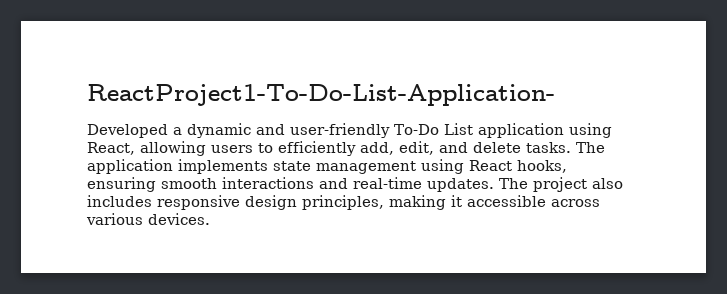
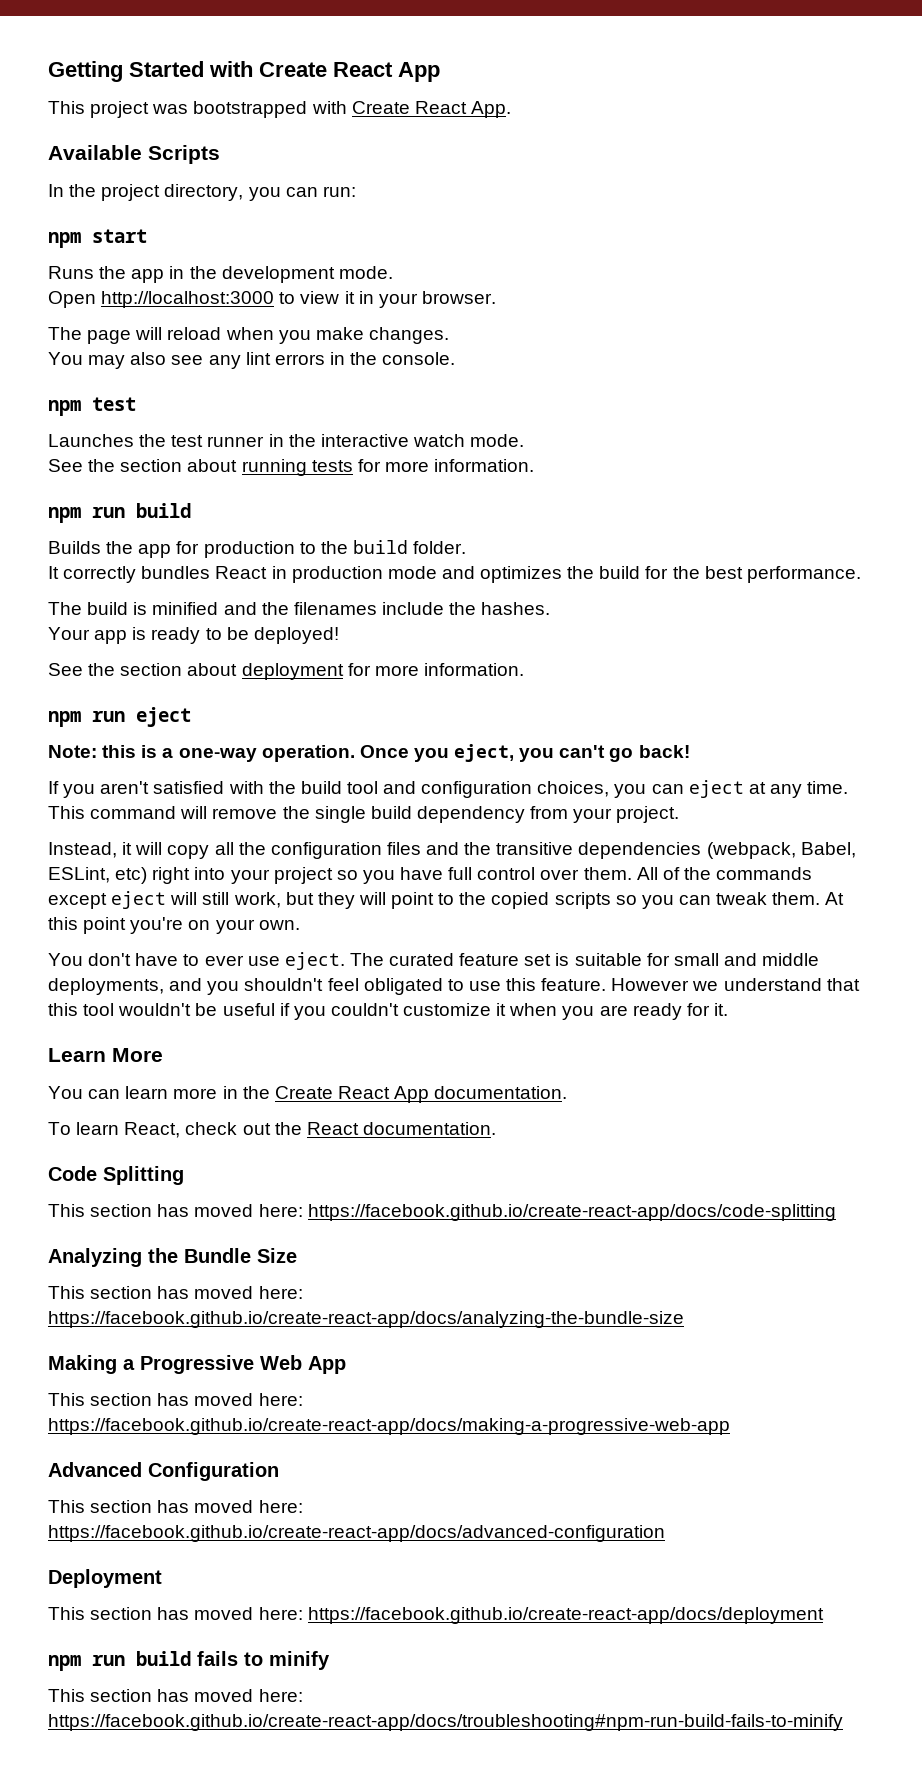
[87,84,555,106] [87,123,612,138] [87,141,605,156] [87,159,567,174] [87,177,623,192] [87,195,600,210] [86,213,210,225] ReactProject1-To-Do-List-Application- // Developed a dynamic and user-friendly To-Do List application using React, allowing users to efficiently add, edit, and delete tasks. The application implements state management using React hooks, ensuring smooth interactions and real-time updates. The project also includes responsive design principles, making it accessible across various devices. -> [48,61,440,82] [48,101,511,118] [48,145,220,164] [48,184,356,201] [48,229,147,248] [48,266,393,283] [48,291,496,308] [48,327,449,344] [48,352,456,369] [48,397,136,416] [48,434,525,447] [48,459,535,476] [48,503,191,523] [48,540,467,558] [48,566,861,583] [48,602,551,615] [48,627,339,644] [48,663,524,680] [48,707,191,727] [48,744,690,762] [48,780,849,798] [48,806,680,823] [48,842,856,859] [48,867,813,884] [48,891,845,909] [48,917,300,934] [48,952,820,970] [48,978,860,995] [48,1003,728,1020] [48,1048,163,1062] [48,1086,568,1103] [48,1122,496,1138] [48,1166,184,1185] [48,1204,836,1221] [48,1248,297,1267] [48,1286,303,1299] [48,1311,684,1328] [48,1355,346,1374] [48,1393,303,1406] [48,1418,730,1435] [48,1462,279,1481] [48,1500,303,1513] [48,1525,665,1542] [48,1569,162,1588] [48,1607,824,1624] [48,1651,330,1671] [48,1689,303,1702] [48,1714,843,1731] Getting Started with Create React App // This project was bootstrapped with Create React App. // Available Scripts // In the project directory, you can run: // npm start // Runs the app in the development mode. // Open http://localhost:3000 to view it in your browser. // The page will reload when you make changes. // You may also see any lint errors in the console. // npm test // Launches the test runner in the interactive watch mode. // See the section about running tests for more information. // npm run build // Builds the app for production to the build folder. // It correctly bundles React in production mode and optimizes the build for the best performance. // The build is minified and the filenames include the hashes. // Your app is ready to be deployed! // See the section about deployment for more information. // npm run eject // Note: this is a one-way operation. Once you eject, you can't go back! // If you aren't satisfied with the build tool and configuration choices, you can eject at any time. This command will remove the single build dependency from your project. // Instead, it will copy all the configuration files and the transitive dependencies (webpack, Babel, ESLint, etc) right into your project so you have full control over them. All of the commands except eject will still work, but they will point to the copied scripts so you can tweak them. At this point you're on your own. // You don't have to ever use eject. The curated feature set is suitable for small and middle deployments, and you shouldn't feel obligated to use this feature. However we understand that this tool wouldn't be useful if you couldn't customize it when you are ready for it. // Learn More // You can learn more in the Create React App documentation. // To learn React, check out the React documentation. // Code Splitting // This section has moved here: https://facebook.github.io/create-react-app/docs/code-splitting // Analyzing the Bundle Size // This section has moved here: https://facebook.github.io/create-react-app/docs/analyzing-the-bundle-size // Making a Progressive Web App // This section has moved here: https://facebook.github.io/create-react-app/docs/making-a-progressive-web-app // Advanced Configuration // This section has moved here: https://facebook.github.io/create-react-app/docs/advanced-configuration // Deployment // This section has moved here: https://facebook.github.io/create-react-app/docs/deployment // npm run build fails to minify // This section has moved here: https://facebook.github.io/create-react-app/docs/troubleshooting#npm-run-build-fails-to-minify

